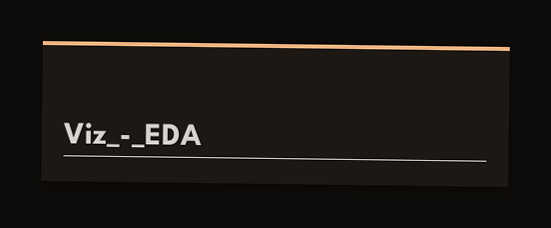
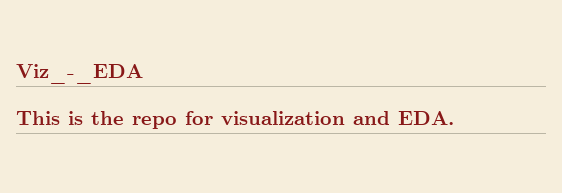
(202, 136) none -> [16,111,454,129] // This is the repo for visualization and EDA.

